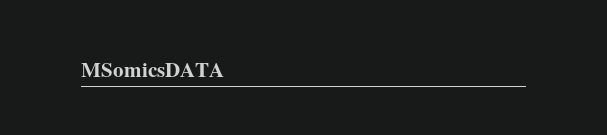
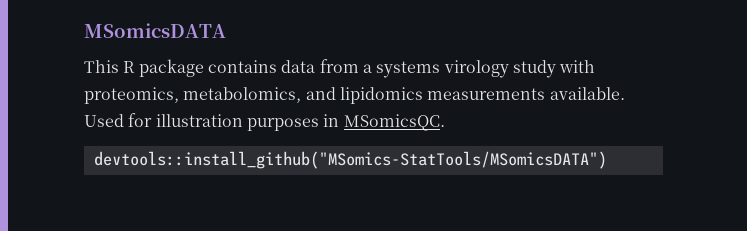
(224, 70) none -> [84,59,596,78] [84,87,625,104] [84,113,445,131] [93,151,607,169] // This R package contains data from a systems virology study with proteomics, metabolomics, and lipidomics measurements available. Used for illustration purposes in MSomicsQC. // devtools::install_github("MSomics-StatTools/MSomicsDATA")

